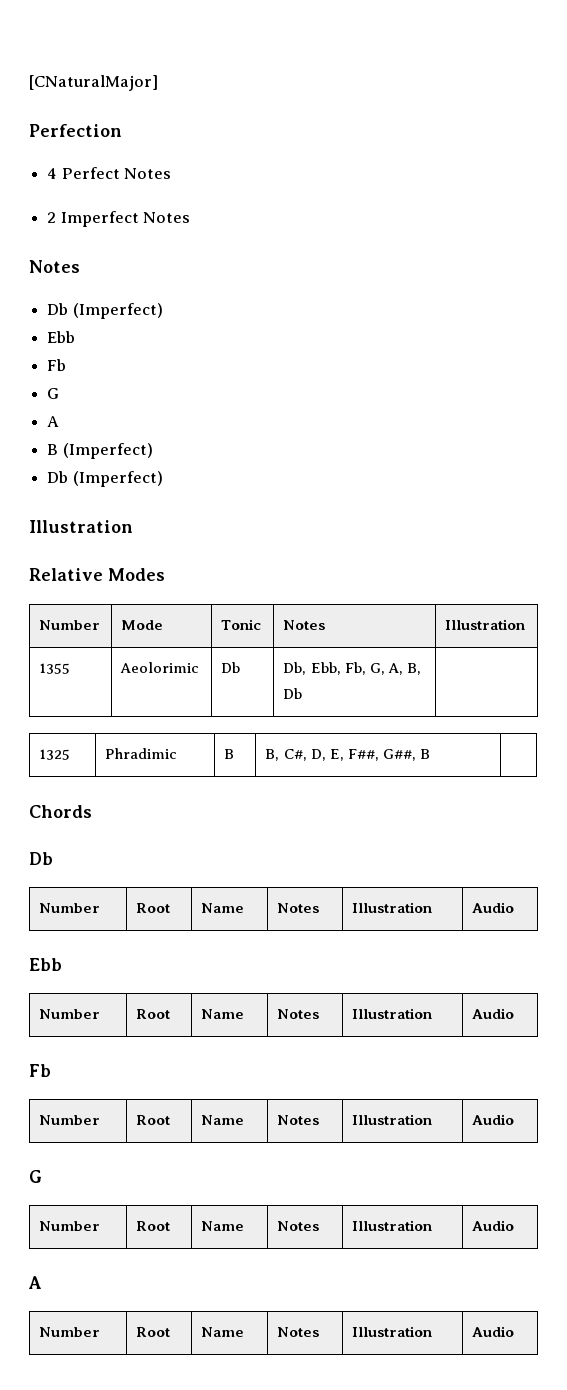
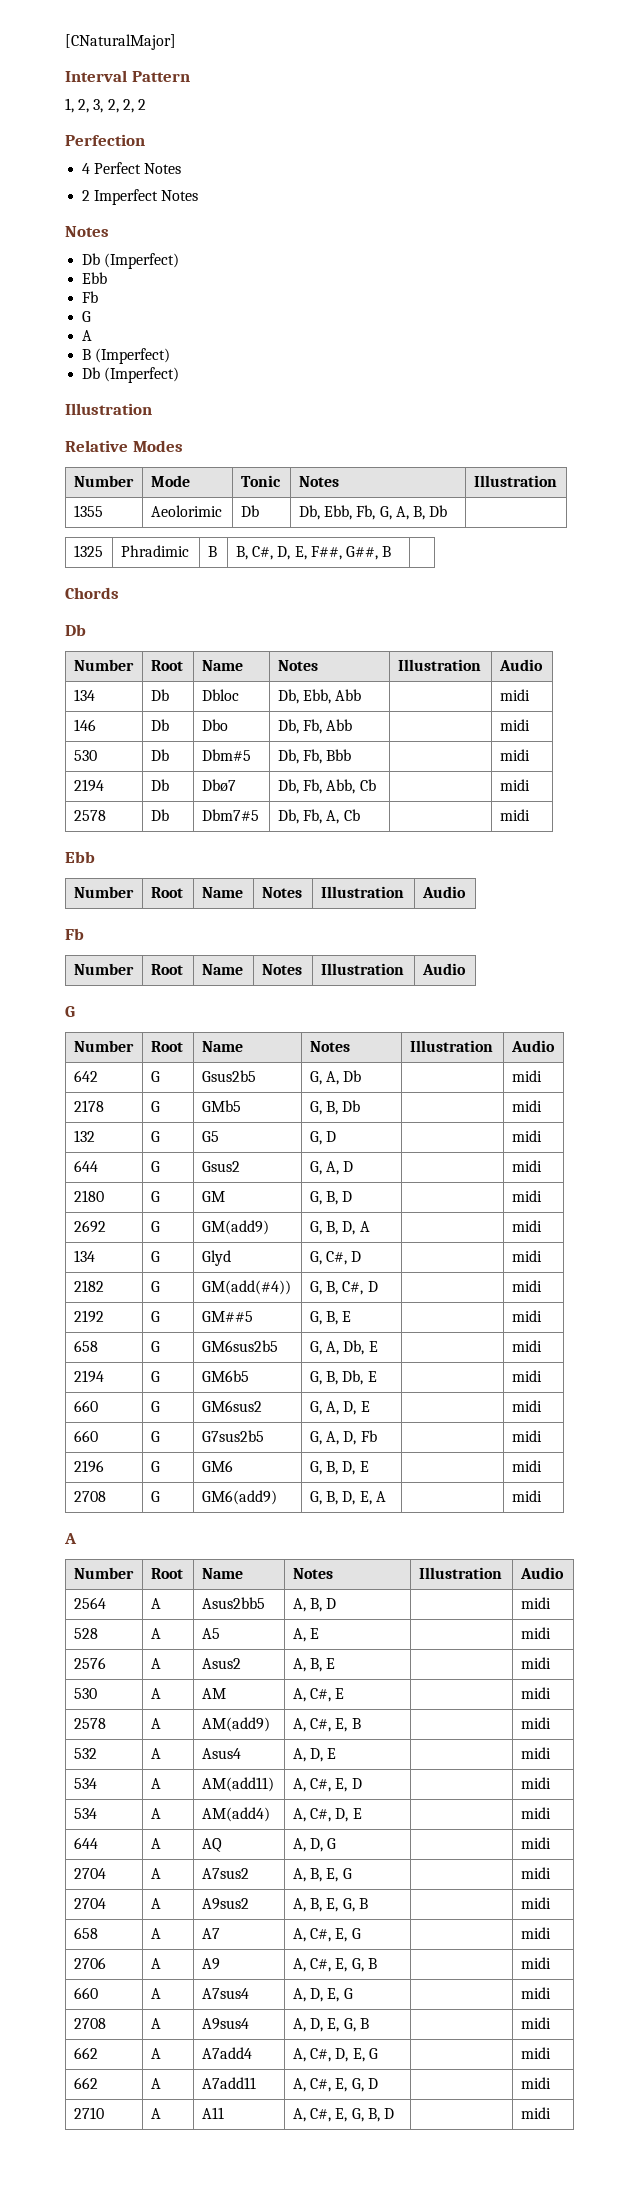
(158, 83) none -> [65,70,190,82] [65,98,146,113] // Interval Pattern // 1, 2, 3, 2, 2, 2
(515, 907) none -> [73,689,95,701] [150,689,169,701] [201,689,239,701] [277,689,362,704] [499,689,530,701] [73,719,96,731] [150,719,169,731] [201,719,228,731] [277,719,353,734] [499,719,530,731] [73,750,97,761] [150,749,169,761] [201,749,251,761] [277,749,352,764] [499,749,530,761] [73,779,104,792] [150,779,169,791] [201,779,236,792] [277,779,376,794] [499,779,530,791] [73,810,106,821] [150,809,169,821] [201,809,259,821] [277,809,360,824] [499,809,530,821] // 134 | Db | Dbloc | Db, Ebb, Abb | | midi // 146 | Db | Dbo | Db, Fb, Abb | | midi // 530 | Db | Dbm#5 | Db, Fb, Bbb | | midi // 2194 | Db | Dbø7 | Db, Fb, Abb, Cb | | midi // 2578 | Db | Dbm7#5 | Db, Fb, A, Cb | | midi
(515, 1225) none -> [73,1070,98,1082] [150,1071,160,1082] [201,1070,256,1082] [309,1070,362,1085] [511,1070,542,1082] [73,1100,104,1112] [150,1101,160,1112] [201,1100,241,1112] [309,1100,361,1115] [511,1100,542,1112] [73,1130,95,1142] [150,1131,160,1142] [201,1131,219,1142] [309,1131,337,1145] [511,1130,542,1142] [73,1160,98,1172] [150,1161,160,1172] [201,1161,240,1172] [309,1161,354,1175] [511,1160,542,1172] [73,1190,104,1202] [150,1191,160,1202] [201,1191,225,1202] [309,1191,353,1205] [511,1190,542,1202] [73,1220,106,1233] [150,1221,160,1232] [201,1220,269,1235] [309,1221,370,1235] [511,1220,542,1232] [73,1250,95,1262] [150,1251,160,1262] [201,1250,231,1266] [309,1251,362,1265] [511,1250,542,1262] [73,1280,104,1292] [150,1281,160,1292] [201,1280,291,1295] [309,1281,378,1295] [511,1280,542,1292] [73,1310,104,1323] [150,1311,160,1322] [201,1311,253,1322] [309,1311,352,1325] [511,1310,542,1322] [73,1340,98,1352] [150,1341,160,1352] [201,1340,278,1352] [309,1340,378,1355] [511,1340,542,1352] [73,1370,104,1383] [150,1371,160,1382] [201,1370,249,1382] [309,1370,377,1385] [511,1370,542,1382] [73,1400,98,1412] [150,1401,160,1412] [201,1400,262,1412] [309,1401,370,1415] [511,1400,542,1412] [73,1430,98,1442] [150,1431,160,1442] [201,1430,264,1442] [309,1430,377,1445] [511,1430,542,1442] [73,1460,104,1473] [150,1461,160,1472] [201,1460,233,1472] [309,1461,369,1475] [511,1460,542,1472] [73,1491,106,1502] [150,1491,160,1502] [201,1490,277,1505] [309,1491,386,1505] [511,1490,542,1502] // 642 | G | Gsus2b5 | G, A, Db | | midi // 2178 | G | GMb5 | G, B, Db | | midi // 132 | G | G5 | G, D | | midi // 644 | G | Gsus2 | G, A, D | | midi // 2180 | G | GM | G, B, D | | midi // 2692 | G | GM(add9) | G, B, D, A | | midi // 134 | G | Glyd | G, C#, D | | midi // 2182 | G | GM(add(#4)) | G, B, C#, D | | midi // 2192 | G | GM##5 | G, B, E | | midi // 658 | G | GM6sus2b5 | G, A, Db, E | | midi // 2194 | G | GM6b5 | G, B, Db, E | | midi // 660 | G | GM6sus2 | G, A, D, E | | midi // 660 | G | G7sus2b5 | G, A, D, Fb | | midi // 2196 | G | GM6 | G, B, D, E | | midi // 2708 | G | GM6(add9) | G, B, D, E, A | | midi
(515, 1331) none -> [73,1597,106,1609] [150,1598,161,1609] [201,1597,265,1609] [292,1598,337,1612] [520,1597,551,1609] [73,1628,98,1639] [150,1628,161,1639] [201,1628,220,1639] [292,1628,320,1642] [520,1627,551,1639] [73,1657,106,1669] [150,1658,161,1669] [201,1658,241,1669] [292,1658,336,1672] [520,1657,551,1669] [73,1688,97,1699] [150,1688,161,1699] [201,1688,226,1699] [292,1688,345,1702] [520,1687,551,1699] [73,1718,106,1729] [150,1718,161,1729] [201,1717,270,1732] [292,1718,361,1732] [520,1717,551,1729] [73,1748,97,1759] [150,1748,161,1759] [201,1748,241,1759] [292,1748,337,1762] [520,1747,551,1759] [73,1778,97,1789] [150,1778,161,1789] [201,1777,274,1792] [292,1778,362,1792] [520,1777,551,1789] [73,1808,97,1819] [150,1808,161,1819] [201,1807,270,1822] [292,1808,362,1822] [520,1807,551,1819] [73,1837,98,1849] [150,1838,161,1849] [201,1838,222,1852] [292,1838,337,1852] [520,1837,551,1849] [73,1868,106,1879] [150,1868,161,1879] [201,1868,249,1879] [292,1868,352,1882] [520,1867,551,1879] [73,1898,106,1909] [150,1898,161,1909] [201,1898,249,1910] [292,1898,368,1912] [520,1897,551,1909] [73,1927,98,1939] [150,1928,161,1939] [201,1928,220,1939] [292,1928,361,1942] [520,1927,551,1939] [73,1957,106,1969] [150,1958,161,1969] [201,1958,220,1970] [292,1958,377,1972] [520,1957,551,1969] [73,1987,98,1999] [150,1988,161,1999] [201,1988,249,1999] [292,1988,353,2002] [520,1987,551,1999] [73,2018,106,2029] [150,2018,161,2029] [201,2018,249,2030] [292,2018,369,2032] [520,2017,551,2029] [73,2047,98,2059] [150,2048,161,2059] [201,2047,252,2059] [292,2048,378,2062] [520,2047,551,2059] [73,2077,98,2089] [150,2078,161,2089] [201,2077,256,2089] [292,2078,378,2092] [520,2077,551,2089] [73,2107,104,2119] [150,2108,161,2119] [201,2107,224,2119] [292,2108,394,2122] [520,2107,551,2119] // 2564 | A | Asus2bb5 | A, B, D | | midi // 528 | A | A5 | A, E | | midi // 2576 | A | Asus2 | A, B, E | | midi // 530 | A | AM | A, C#, E | | midi // 2578 | A | AM(add9) | A, C#, E, B | | midi // 532 | A | Asus4 | A, D, E | | midi // 534 | A | AM(add11) | A, C#, E, D | | midi // 534 | A | AM(add4) | A, C#, D, E | | midi // 644 | A | AQ | A, D, G | | midi // 2704 | A | A7sus2 | A, B, E, G | | midi // 2704 | A | A9sus2 | A, B, E, G, B | | midi // 658 | A | A7 | A, C#, E, G | | midi // 2706 | A | A9 | A, C#, E, G, B | | midi // 660 | A | A7sus4 | A, D, E, G | | midi // 2708 | A | A9sus4 | A, D, E, G, B | | midi // 662 | A | A7add4 | A, C#, D, E, G | | midi // 662 | A | A7add11 | A, C#, E, G, D | | midi // 2710 | A | A11 | A, C#, E, G, B, D | | midi

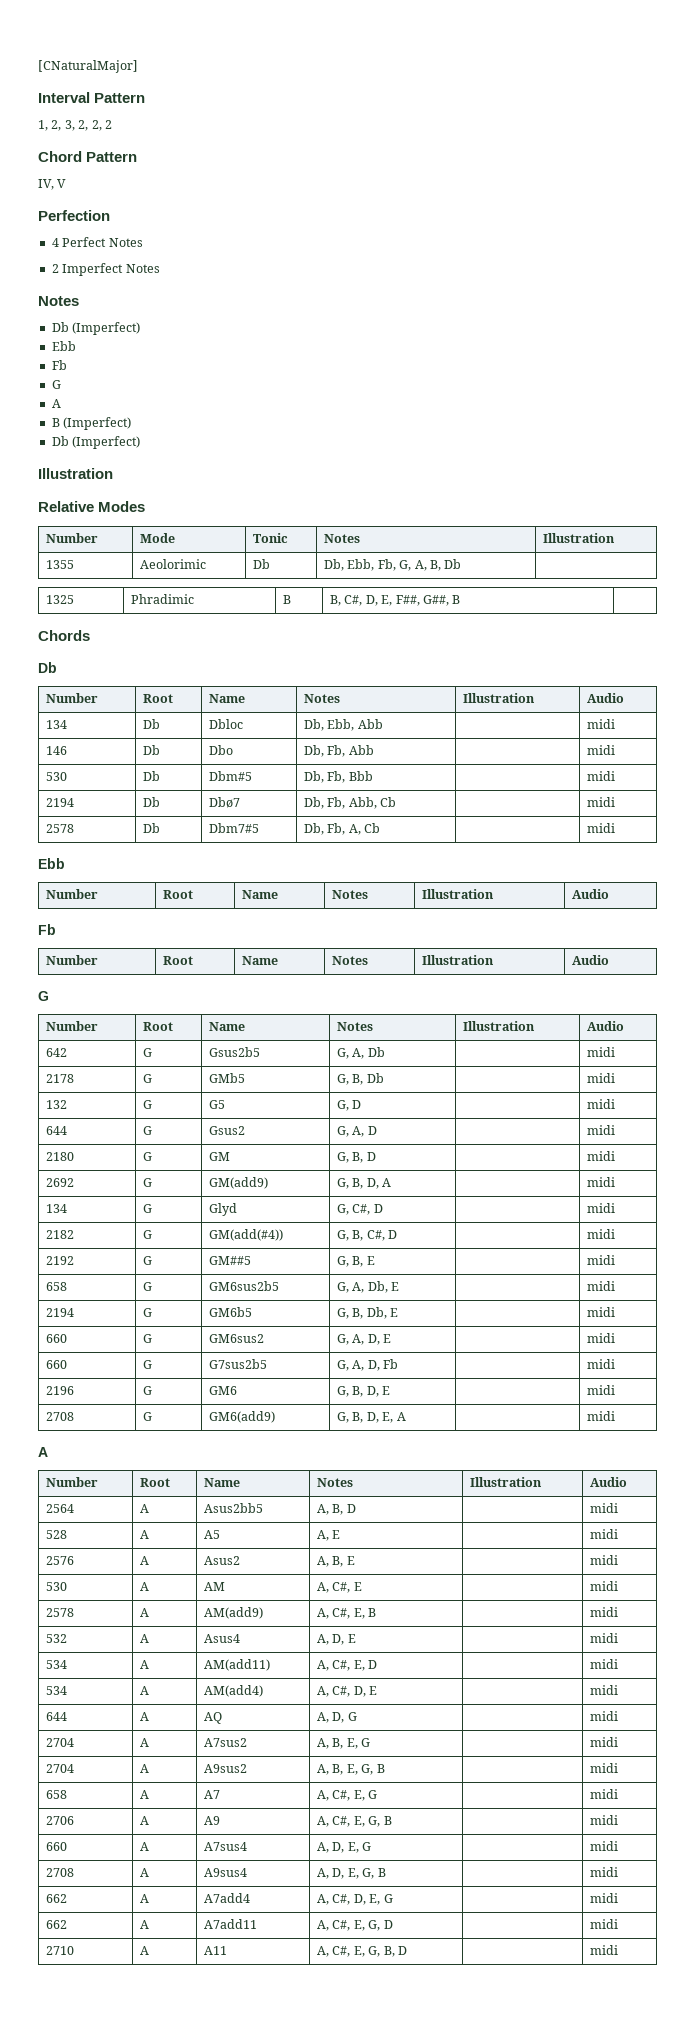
(146, 104) none -> [38,151,138,162] [38,179,67,190] // Chord Pattern // IV, V

